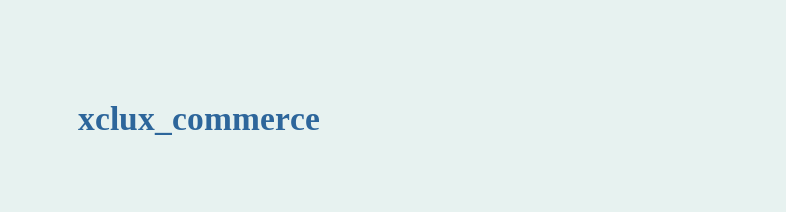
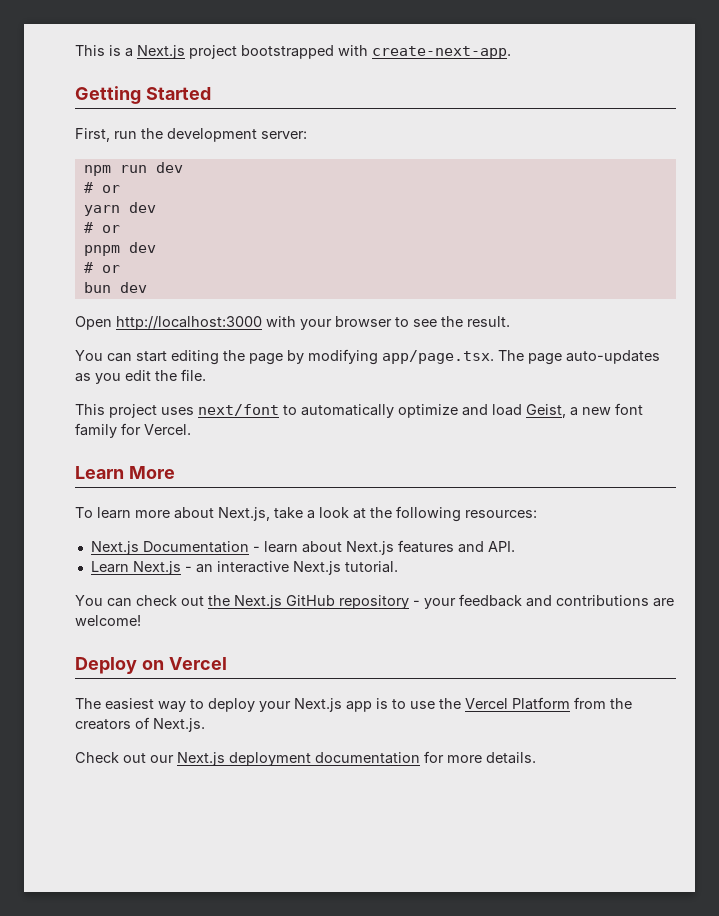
[78,106,320,135] xclux_commerce -> [75,45,511,59] [75,86,211,104] [75,128,307,142] [83,162,183,176] [83,182,120,193] [83,202,156,216] [83,222,120,233] [83,242,156,256] [83,262,120,273] [83,282,147,293] [75,316,510,330] [75,349,660,365] [75,369,206,384] [75,403,643,418] [75,423,191,438] [75,466,175,479] [75,506,537,522] [90,540,515,555] [90,561,398,575] [75,594,674,609] [75,615,141,626] [75,657,227,674] [75,697,632,712] [75,717,205,732] [75,751,536,766] This is a Next.js project bootstrapped with create-next-app. // Getting Started // First, run the development server: // npm run dev // # or // yarn dev // # or // pnpm dev // # or // bun dev // Open http://localhost:3000 with your browser to see the result. // You can start editing the page by modifying app/page.tsx. The page auto-updates as you edit the file. // This project uses next/font to automatically optimize and load Geist, a new font family for Vercel. // Learn More // To learn more about Next.js, take a look at the following resources: // Next.js Documentation - learn about Next.js features and API. // Learn Next.js - an interactive Next.js tutorial. // You can check out the Next.js GitHub repository - your feedback and contributions are welcome! // Deploy on Vercel // The easiest way to deploy your Next.js app is to use the Vercel Platform from the creators of Next.js. // Check out our Next.js deployment documentation for more details.

